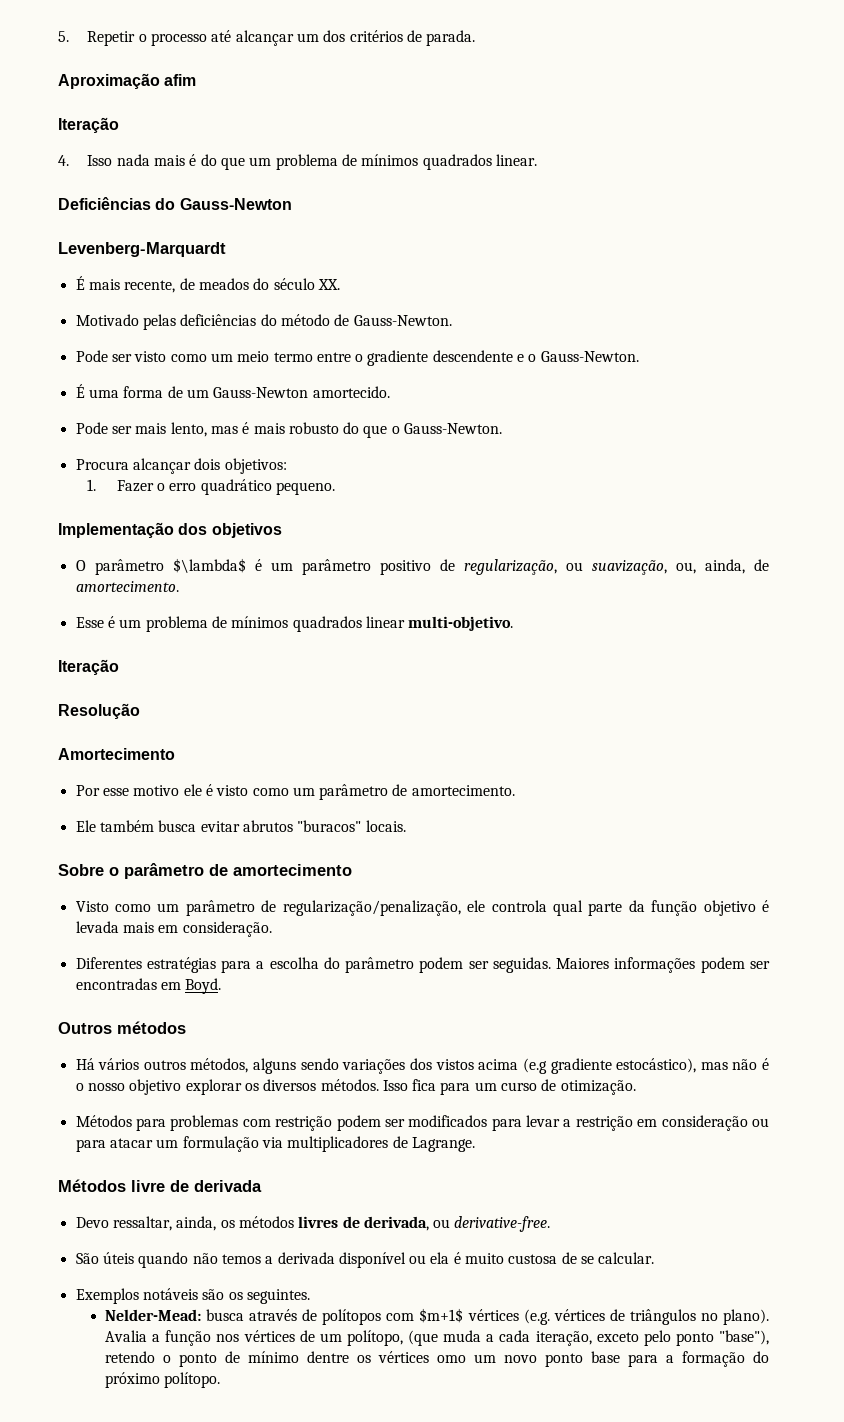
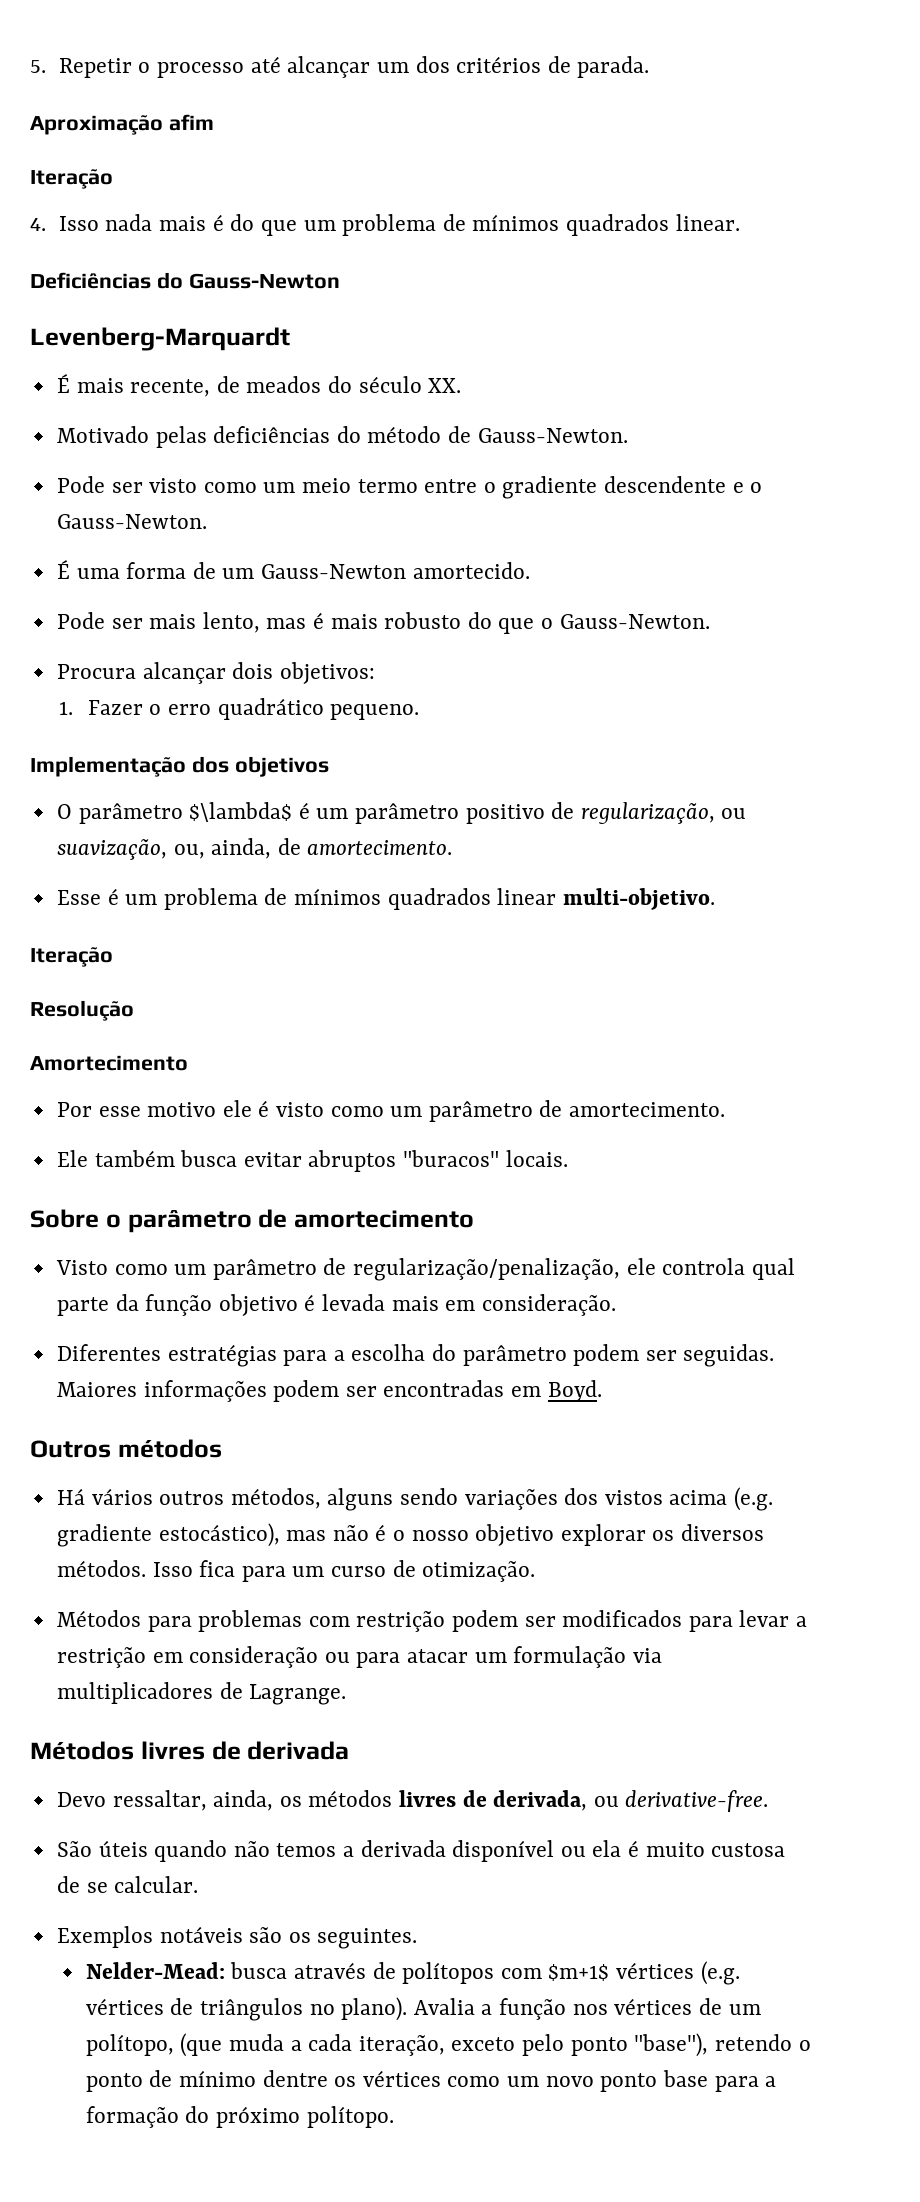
[242,820,293,832] abrutos -> [308,1150,397,1172] abruptos
[522,1058,547,1074] (e.g -> [734,1487,774,1511] (e.g.
[131,1180,165,1192] livre -> [140,1741,205,1760] livres
[436,1355,466,1363] omo -> [447,2076,501,2087] como

